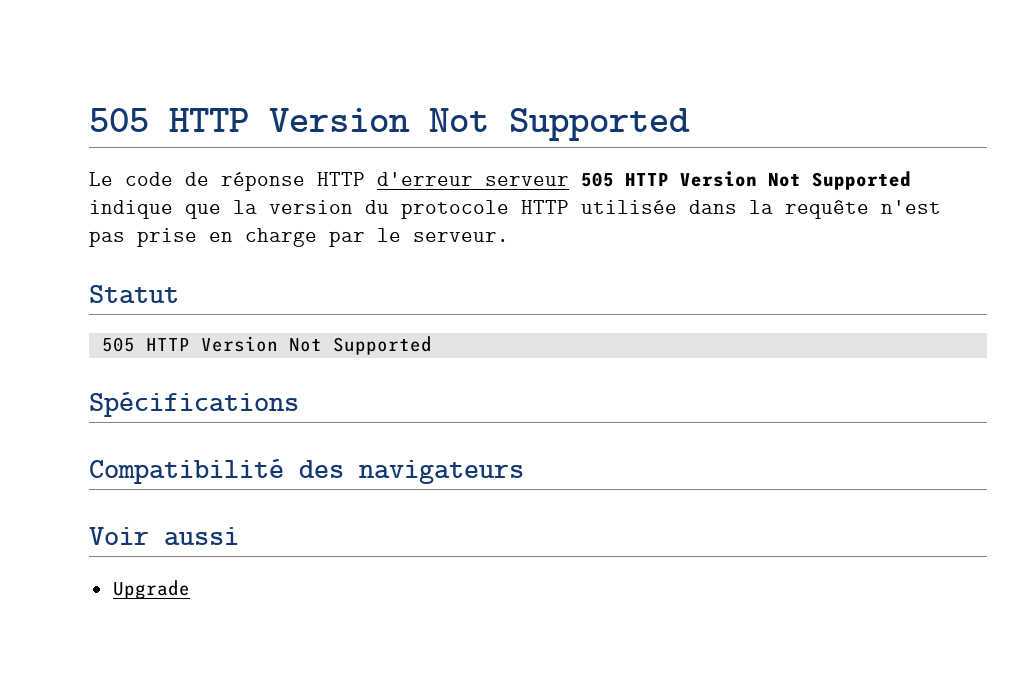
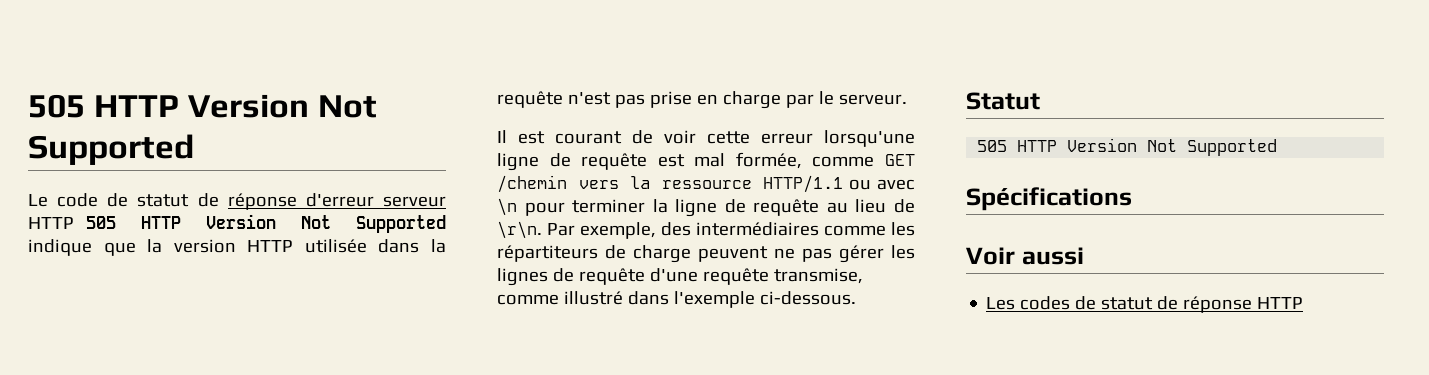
[221,172,365,191] réponse HTTP -> [137,193,297,210] statut de réponse
(569, 181) none -> [28,217,74,229] HTTP
[365,200,509,219] du protocole -> (236, 246) none
(509, 237) none -> [497,130,915,147] [497,152,915,171] [497,175,915,193] [497,198,915,217] [497,221,915,239] [497,245,915,263] [497,268,863,286] [497,291,856,308] // Il est courant de voir cette erreur lorsqu'une ligne de requête est mal formée, comme GET /chemin vers la ressource HTTP/1.1 ou avec \n pour terminer la ligne de requête au lieu de \r\n. Par exemple, des intermédiaires comme les répartiteurs de charge peuvent ne pas gérer les lignes de requête d'une requête transmise, comme illustré dans l'exemple ci-dessous.
[89,459,524,484] // Compatibilité des navigateurs -> (1132, 199) none
[112,580,190,599] Upgrade -> [986,296,1304,313] Les codes de statut de réponse HTTP

